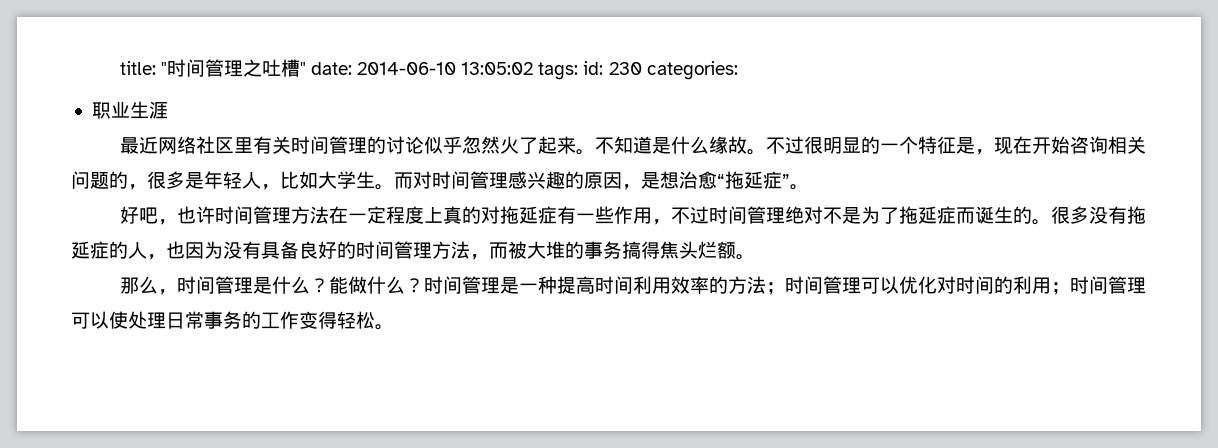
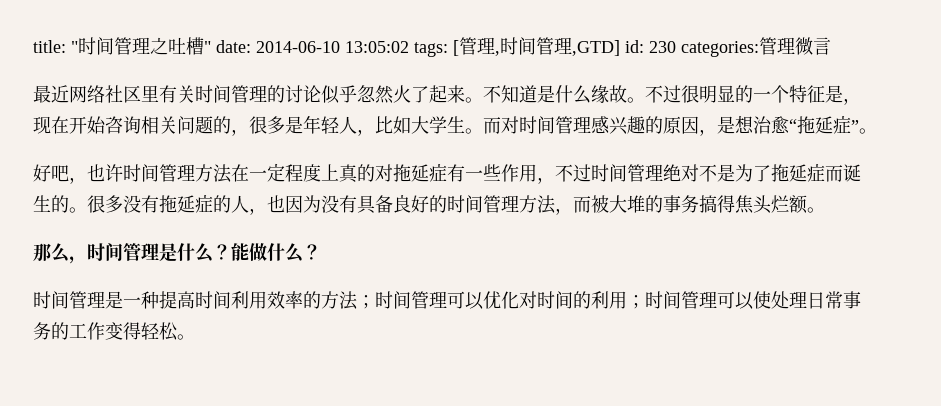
(579, 71) none -> [453,37,620,56] [管理,时间管理,GTD]
[91,101,168,119] // 职业生涯 -> [759,37,831,55] 管理微言
(424, 285) none -> (321, 252) //

